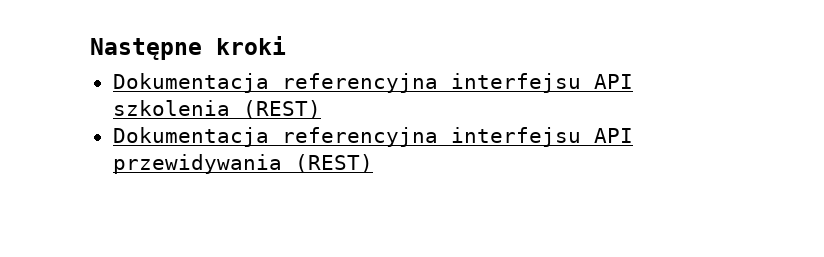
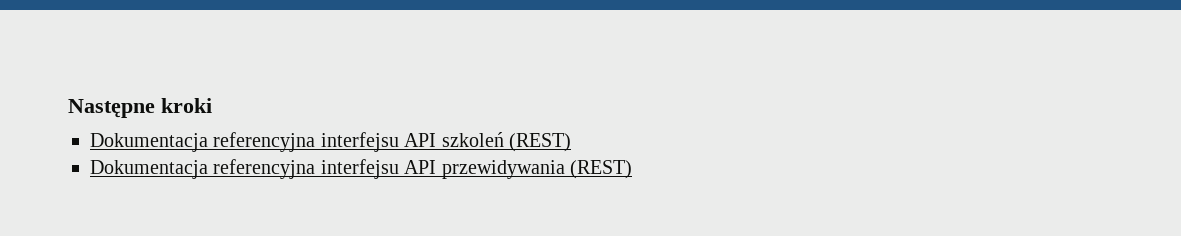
[112,100,230,116] szkolenia -> [441,132,504,147] szkoleń

